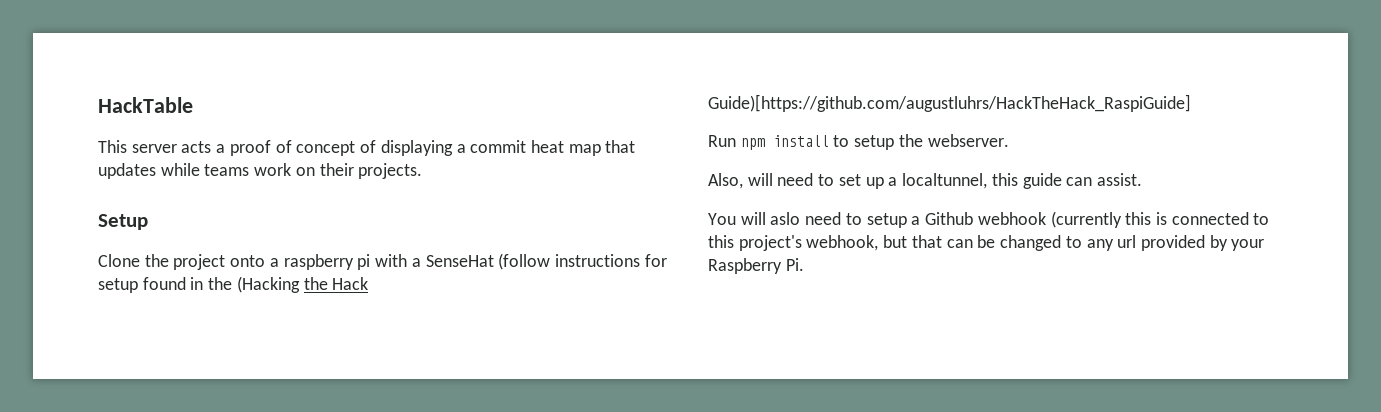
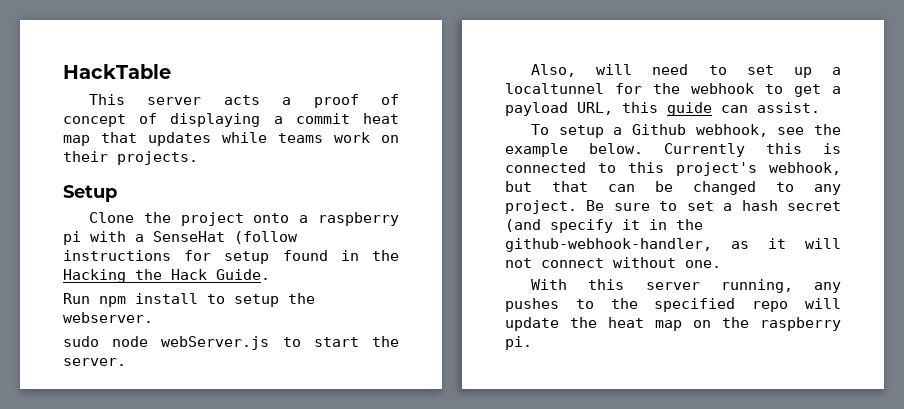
[236,276,300,293] (Hacking -> [63,269,126,283] Hacking
[708,94,1191,112] Guide)[https://github.com/augustluhrs/HackTheHack_RaspiGuide] -> [216,269,270,280] Guide.
(1009, 140) none -> [63,336,399,350] [63,358,126,366] // sudo node webServer.js to start the server.
[902,173,1142,189] [708,211,1122,228] localtunnel, this guide can assist. // You will aslo need to setup a Github webhook (currently -> [505,83,841,97] [505,102,820,116] [531,124,841,138] [505,143,745,157] localtunnel for the webhook to get a payload URL, this guide can assist. // To setup a Github webhook, see the example below. Currently
[1117,235,1265,251] [708,258,804,274] url provided by your Raspberry Pi. -> [505,200,841,214] [505,219,703,233] [505,238,841,252] [505,257,721,268] [531,279,841,293] [505,298,841,312] [505,317,841,331] [505,336,532,350] project. Be sure to set a hash secret (and specify it in the github-webhook-handler, as it will not connect without one. // With this server running, any pushes to the specified repo will update the heat map on the raspberry pi.

